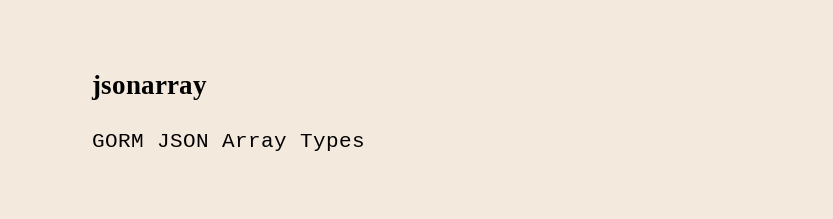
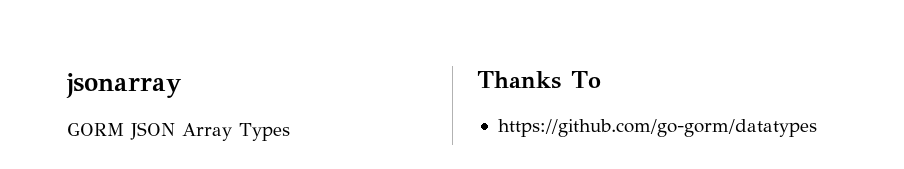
(365, 142) none -> [477,71,601,89] [497,119,817,137] // Thanks To // https://github.com/go-gorm/datatypes

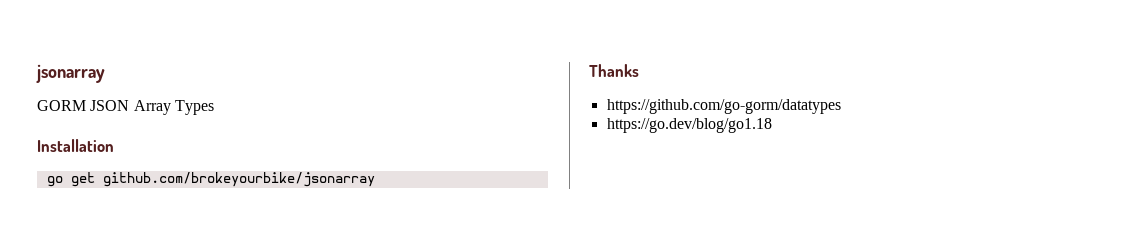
(290, 132) none -> [37,139,114,152] [46,172,375,187] // Installation // go get github.com/brokeyourbike/jsonarray
[571,71,601,88] To -> (639, 70) none
(817, 128) none -> [606,118,772,133] // https://go.dev/blog/go1.18

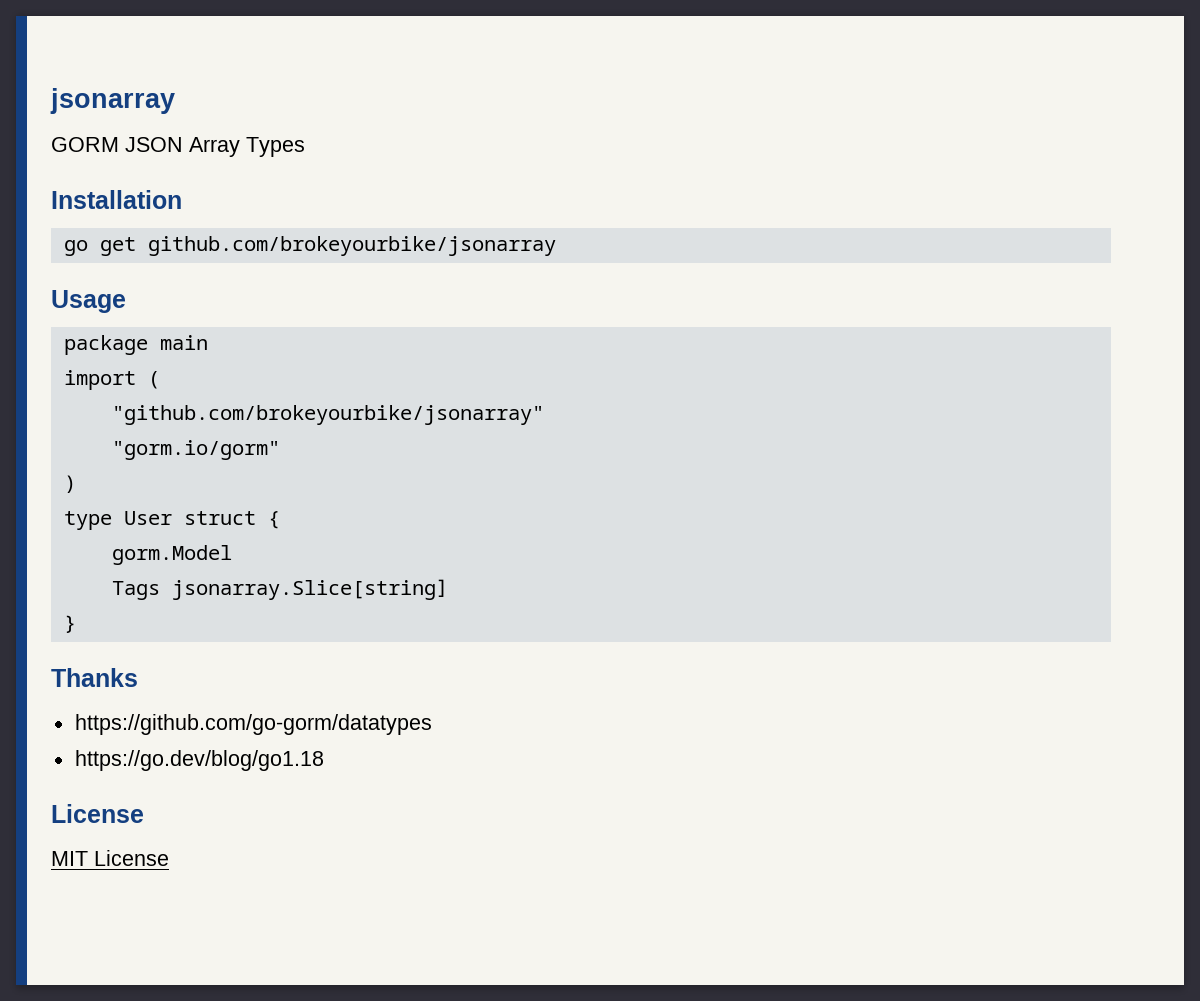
(375, 179) none -> [51,290,126,313] [63,335,208,355] [63,370,160,390] [111,405,544,425] [111,440,280,460] [63,475,76,493] [63,511,280,530] [111,545,232,565] [111,579,448,600] [63,615,76,633] // Usage // package main // import ( // "github.com/brokeyourbike/jsonarray" // "gorm.io/gorm" // ) // type User struct { // gorm.Model // Tags jsonarray.Slice[string] // }
(772, 125) none -> [51,804,144,823] [51,850,169,866] // License // MIT License

